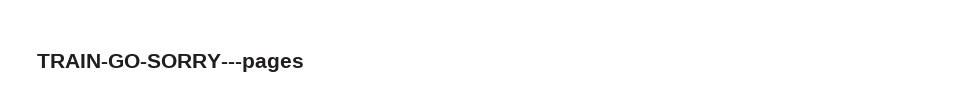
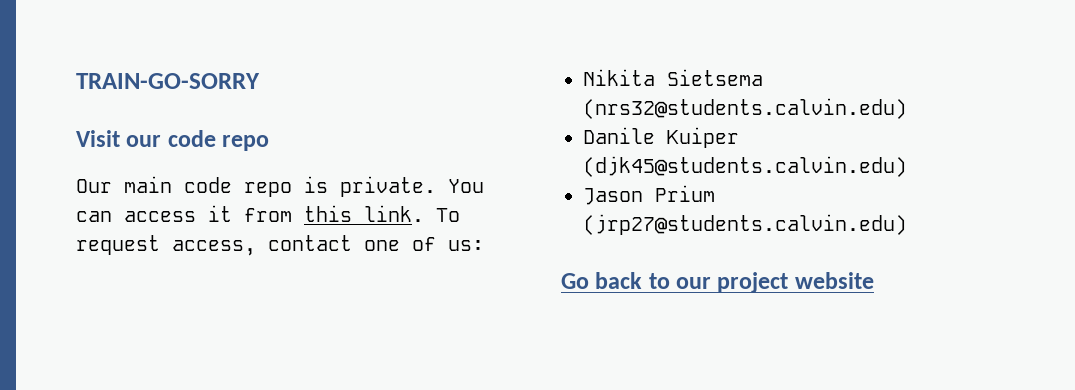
[37,54,304,72] TRAIN-GO-SORRY---pages -> [76,73,260,89] [76,130,270,151] [76,176,484,197] [76,205,460,222] [76,235,484,256] [583,69,763,86] [583,98,907,119] [583,127,739,148] [583,156,907,177] [583,185,715,205] [583,214,907,235] [561,272,874,293] TRAIN-GO-SORRY // Visit our code repo // Our main code repo is private. You can access it from this link. To request access, contact one of us: // Nikita Sietsema (nrs32@students.calvin.edu) // Danile Kuiper (djk45@students.calvin.edu) // Jason Prium (jrp27@students.calvin.edu) // Go back to our project website

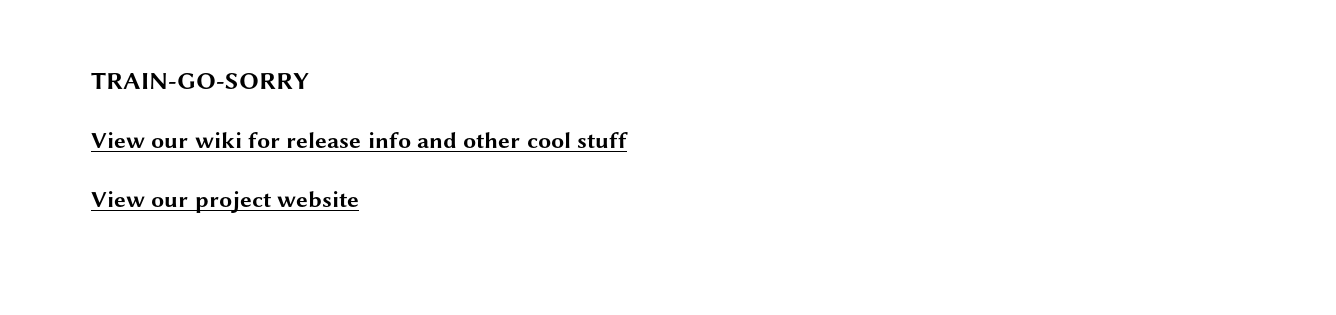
[76,130,270,151] [76,176,484,197] [76,205,460,222] [76,235,484,256] [583,69,763,86] [583,98,907,119] [583,127,739,148] [583,156,907,177] [583,185,715,205] [583,214,907,235] [561,272,670,289] Visit our code repo // Our main code repo is private. You can access it from this link. To request access, contact one of us: // Nikita Sietsema (nrs32@students.calvin.edu) // Danile Kuiper (djk45@students.calvin.edu) // Jason Prium (jrp27@students.calvin.edu) // Go back to -> [91,132,629,148] [91,191,145,207] View our wiki for release info and other cool stuff // View

